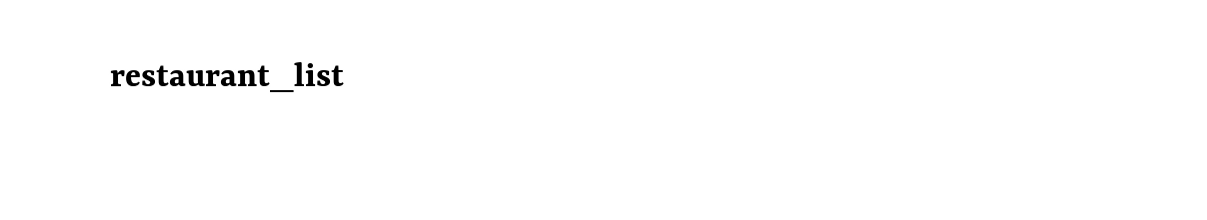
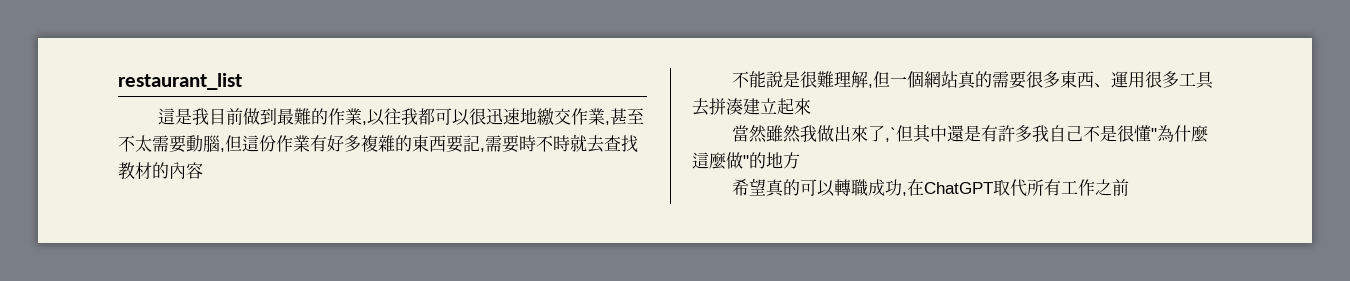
(344, 77) none -> [157,108,644,126] [118,134,638,153] [118,162,203,180] [731,71,1214,89] [692,98,811,116] [731,124,1208,143] [692,152,800,170] [731,178,1129,197] // 這是我目前做到最難的作業,以往我都可以很迅速地繳交作業,甚至不太需要動腦,但這份作業有好多複雜的東西要記,需要時不時就去查找教材的內容 // 不能說是很難理解,但一個網站真的需要很多東西、運用很多工具去拼湊建立起來 // 當然雖然我做出來了,ˋ但其中還是有許多我自己不是很懂"為什麼這麼做"的地方 // 希望真的可以轉職成功,在ChatGPT取代所有工作之前

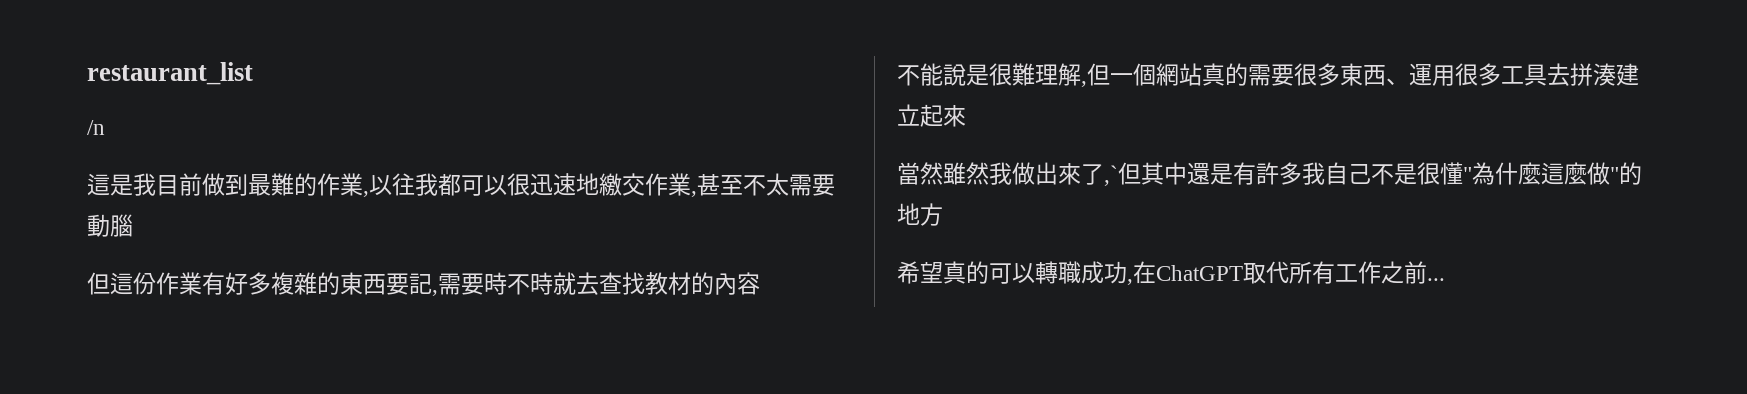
(242, 81) none -> [87,120,105,135] // /n
[220,148,225,152] , -> (133, 225) //
(1129, 187) none -> [1427,278,1445,281] ...

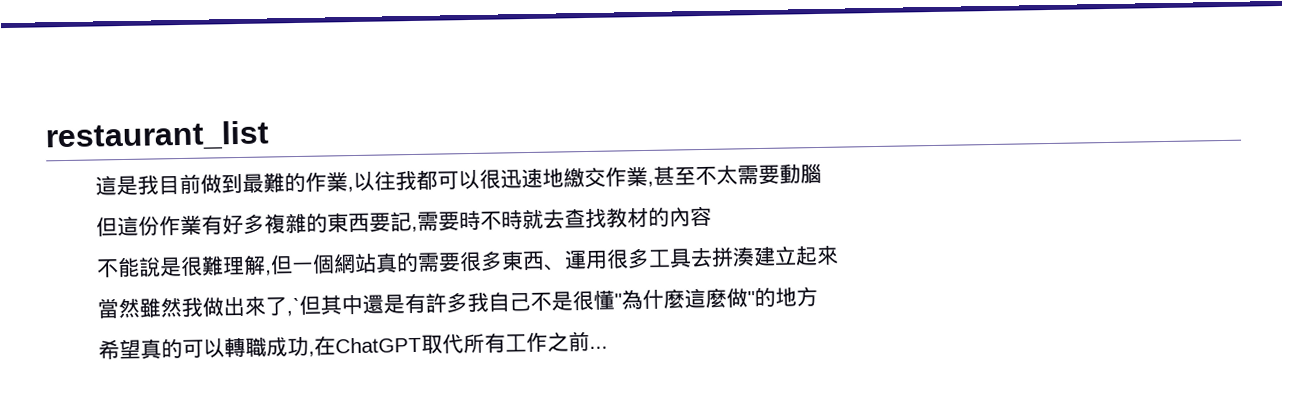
[87,120,105,135] // /n -> (270, 136) none

